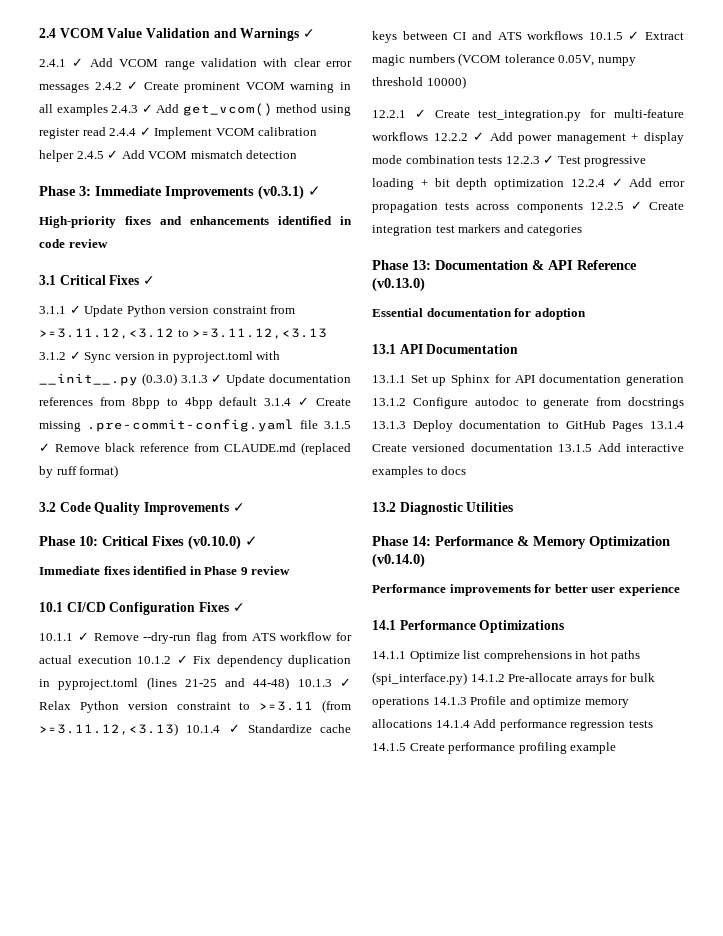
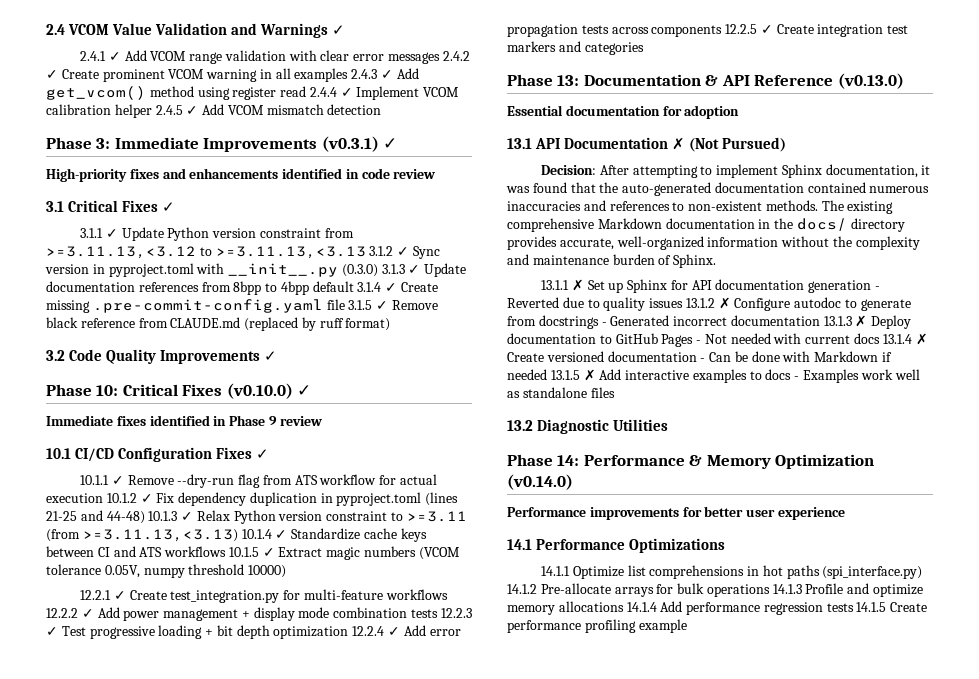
[39,328,328,339] >=3.11.12,<3.12 to >=3.11.12,<3.13 -> [46,246,366,259] >=3.11.13,<3.12 to >=3.11.13,<3.13
[39,723,178,736] >=3.11.12,<3.13) -> [82,529,238,542] >=3.11.13,<3.13)
(519, 349) none -> [672,137,787,152] [541,164,931,178] [506,182,930,196] [507,200,894,214] [507,218,905,232] [507,236,920,250] [507,254,717,268] ✗ (Not Pursued) // Decision: After attempting to implement Sphinx documentation, it was found that the auto-generated documentation contained numerous inaccuracies and references to non-existent methods. The existing comprehensive Markdown documentation in the docs/ directory provides accurate, well-organized information without the complexity and maintenance burden of Sphinx.
(406, 379) none -> [571,279,584,291] ✗
[372,398,406,406] 13.1.2 -> [875,286,881,290] [507,297,731,311] - Reverted due to quality issues 13.1.2 ✗
[372,421,406,429] 13.1.3 -> [601,315,868,327] - Generated incorrect documentation 13.1.3 ✗
[650,421,684,429] [372,443,593,452] 13.1.4 Create versioned documentation 13.1.5 -> [696,333,928,345] [507,351,893,362] [507,369,596,381] - Not needed with current docs 13.1.4 ✗ Create versioned documentation - Can be done with Markdown if needed 13.1.5 ✗
(467, 470) none -> [794,369,920,383] [507,387,615,398] - Examples work well as standalone files

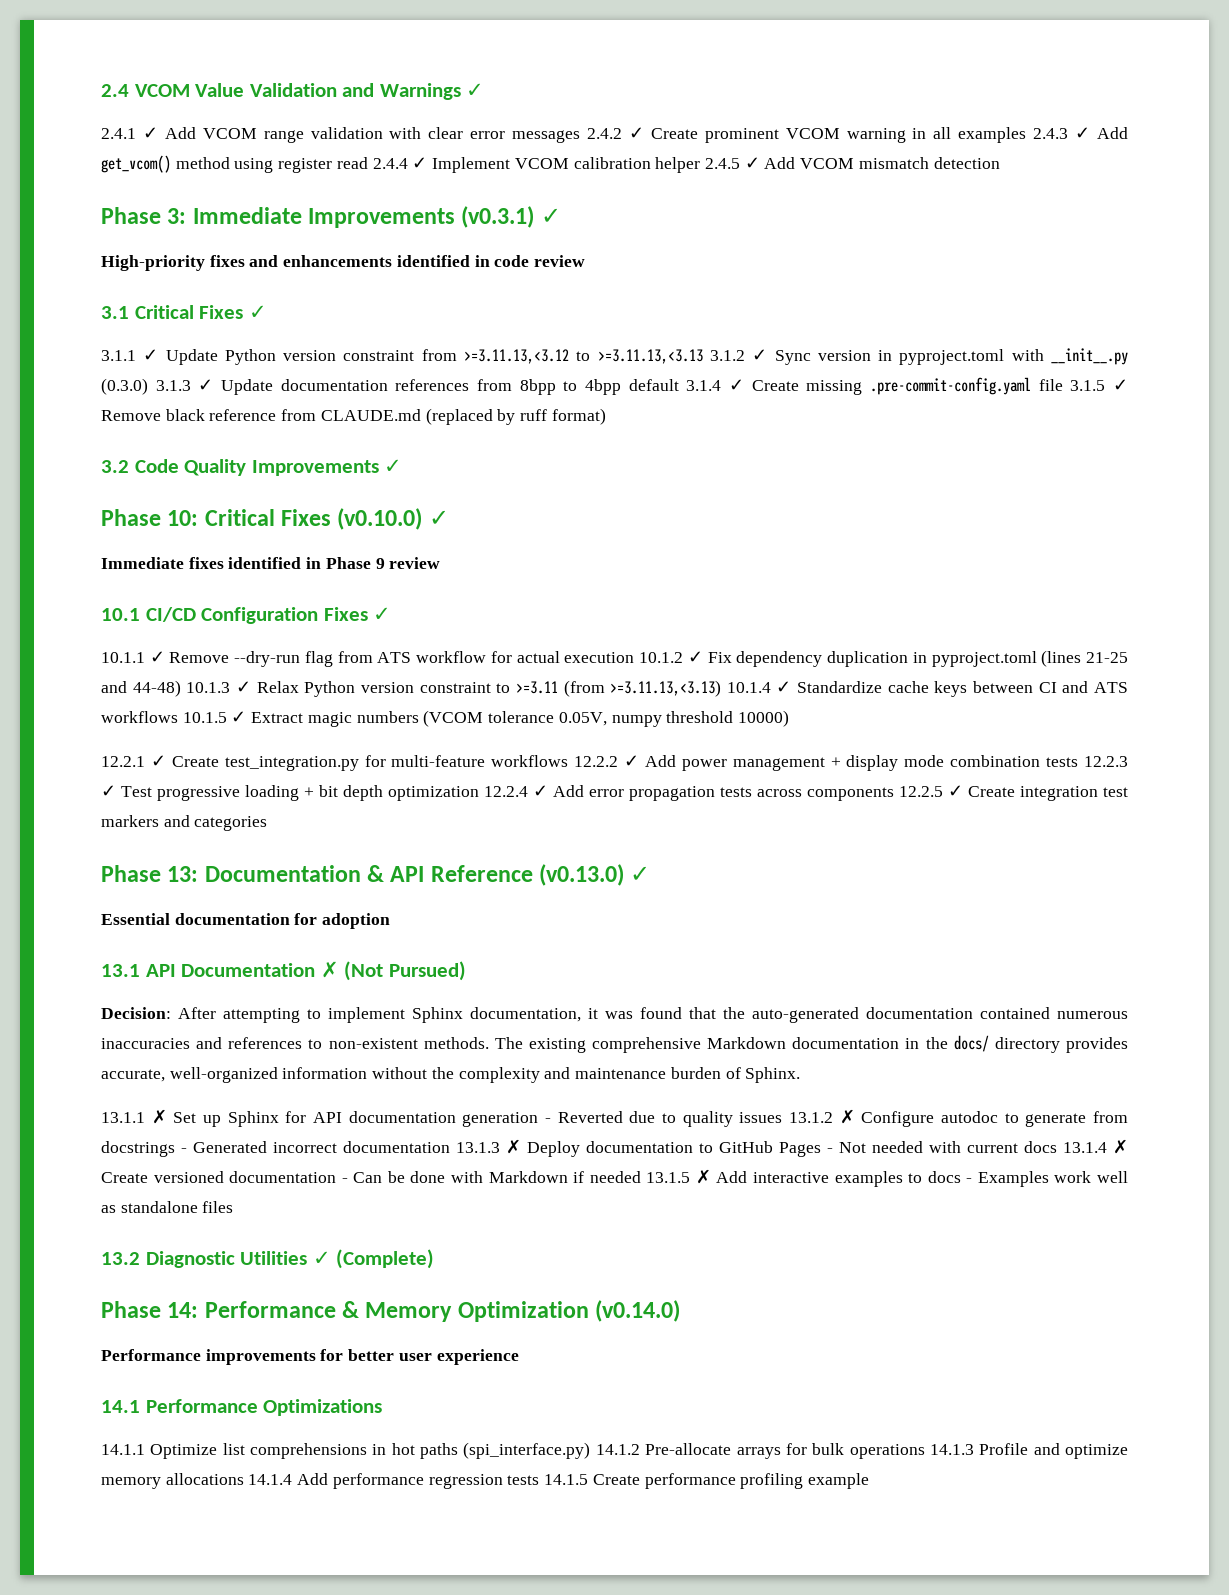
(904, 81) none -> [630,866,651,882] ✓
(669, 425) none -> [312,1249,435,1269] ✓ (Complete)

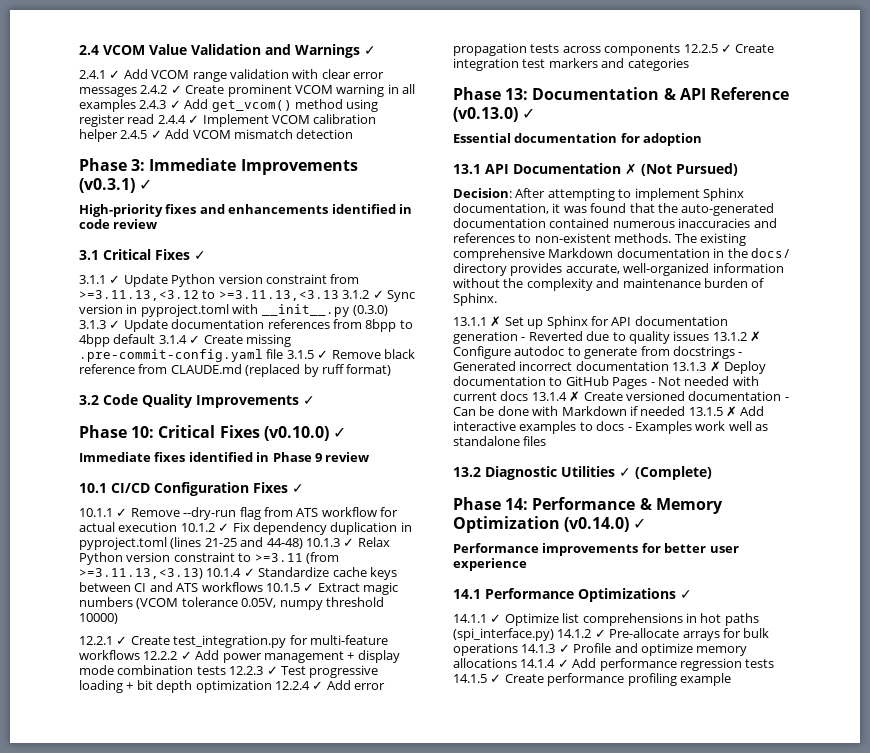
(681, 1311) none -> [633,518,647,529] ✓
(383, 1407) none -> [680,590,692,599] ✓
(145, 1449) none -> [490,614,502,623] ✓
(640, 1449) none -> [594,629,606,638] ✓
(974, 1449) none -> [558,644,570,653] ✓
(293, 1479) none -> [557,659,569,668] ✓
(589, 1479) none -> [490,674,502,683] ✓

